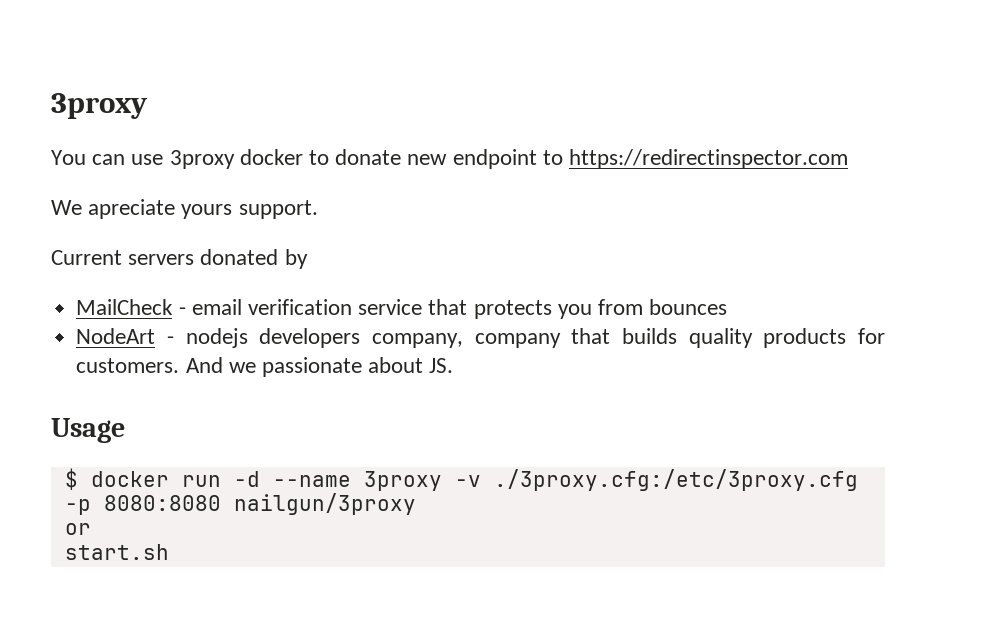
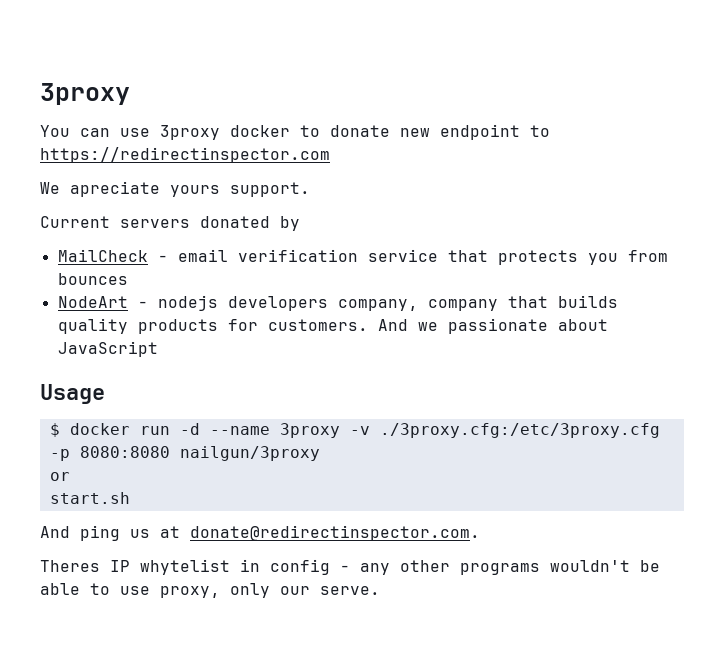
[429,358,454,373] JS. -> [57,341,158,357] JavaScript
(169, 552) none -> [40,525,480,541] [40,559,660,575] [40,583,380,598] // And ping us at donate@redirectinspector.com. // Theres IP whytelist in config - any other programs wouldn't be able to use proxy, only our serve.

